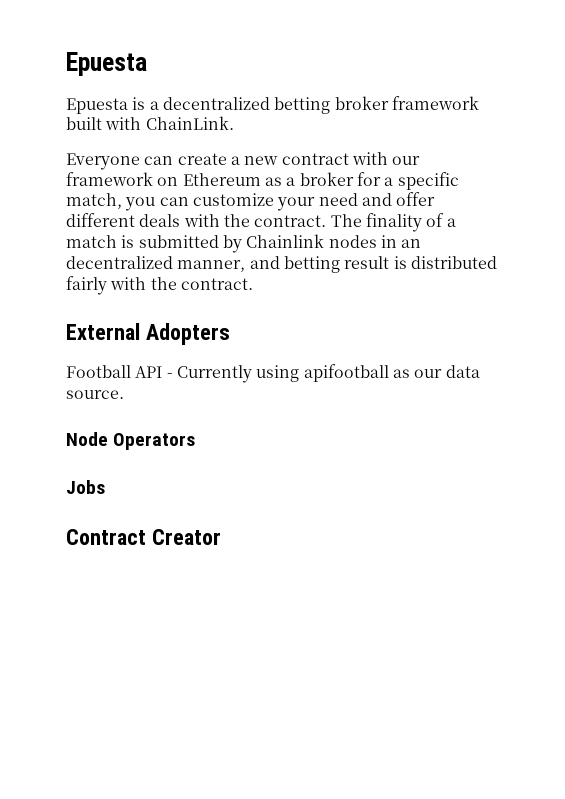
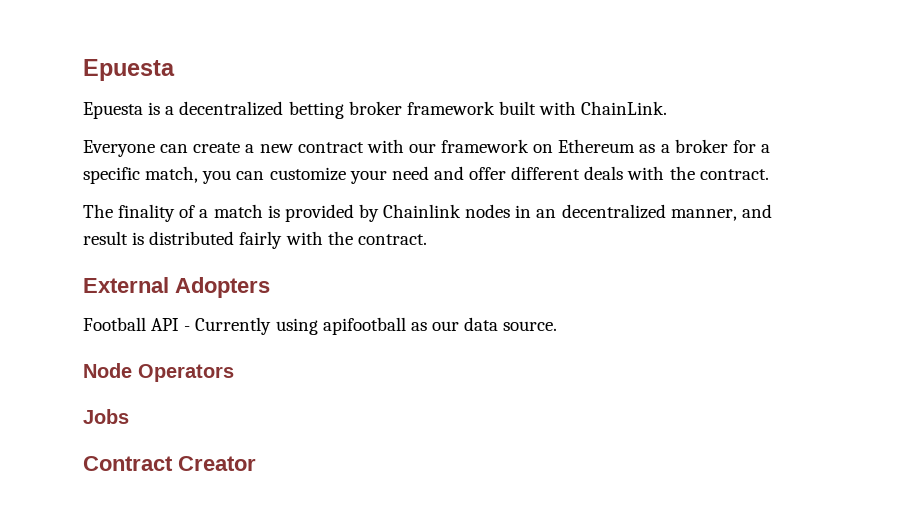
(327, 221) none -> (769, 174) //
[138,235,219,248] submitted -> [284,204,354,222] provided
[283,256,340,273] betting -> (772, 211) none

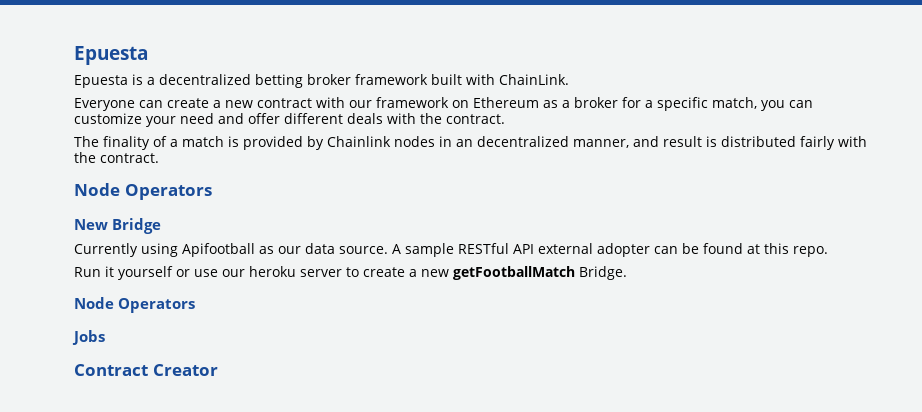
[83,277,270,298] [83,317,191,331] External Adopters // Football API - -> [74,183,212,200] [74,218,162,234] Node Operators // New Bridge //
[322,317,406,335] apifootball -> [182,243,255,257] Apifootball
(558, 326) none -> [392,243,828,257] [74,266,627,280] A sample RESTful API external adopter can be found at this repo. // Run it yourself or use our heroku server to create a new getFootballMatch Bridge.

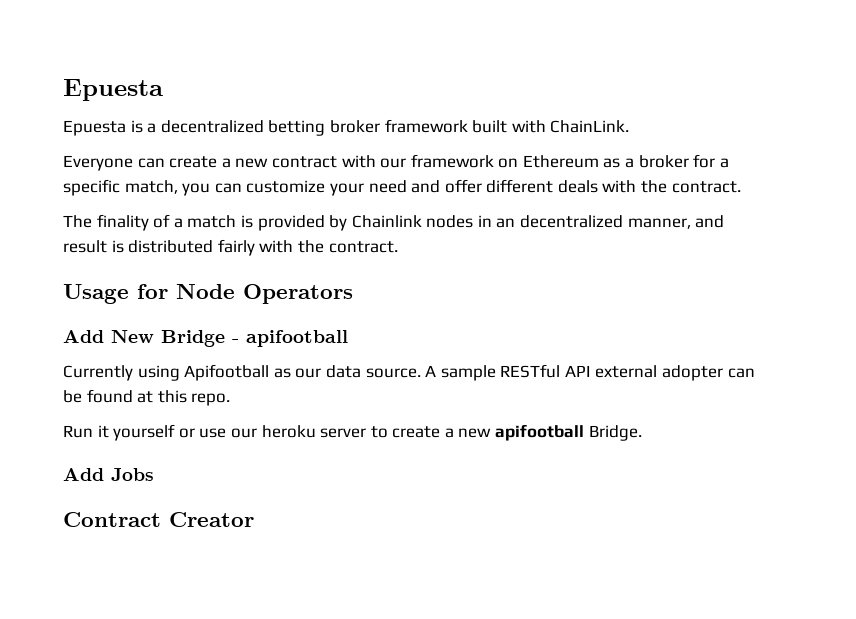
[74,183,212,200] Node Operators // -> [63,284,353,304] [63,330,104,343] Usage for Node Operators // Add
(162, 226) none -> [232,330,348,347] - apifootball
[453,266,575,280] getFootballMatch -> [495,424,585,441] apifootball
[74,297,196,313] Node Operators // -> [63,468,104,481] Add

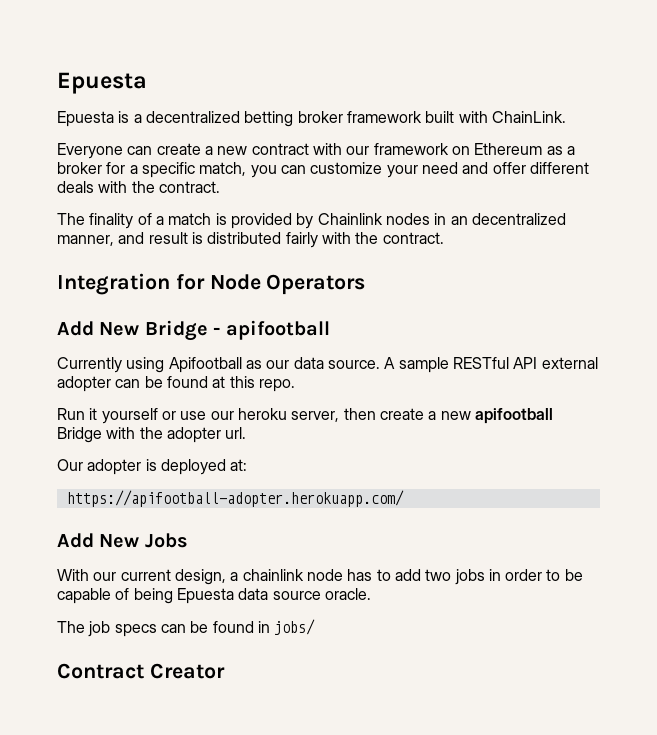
[63,284,129,304] Usage -> [57,273,170,295] Integration
[320,426,388,438] server to -> [291,408,376,422] server, then
[588,425,642,441] [63,468,104,481] Bridge. // Add -> [57,427,247,443] [57,459,248,475] [66,490,404,507] [57,533,140,548] Bridge with the adopter url. // Our adopter is deployed at: // https://apifootball-adopter.herokuapp.com/ // Add New
(154, 474) none -> [57,569,583,585] [57,588,371,604] [57,619,316,637] // With our current design, a chainlink node has to add two jobs in order to be capable of being Epuesta data source oracle. // The job specs can be found in jobs/

